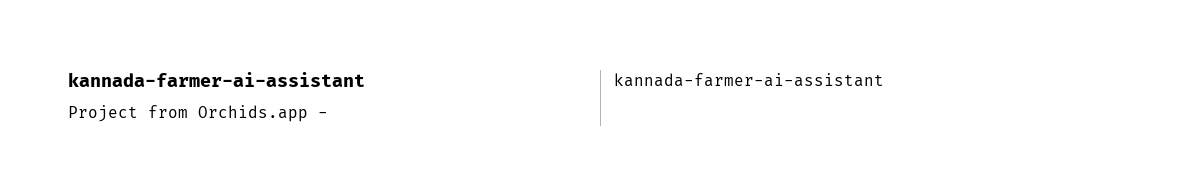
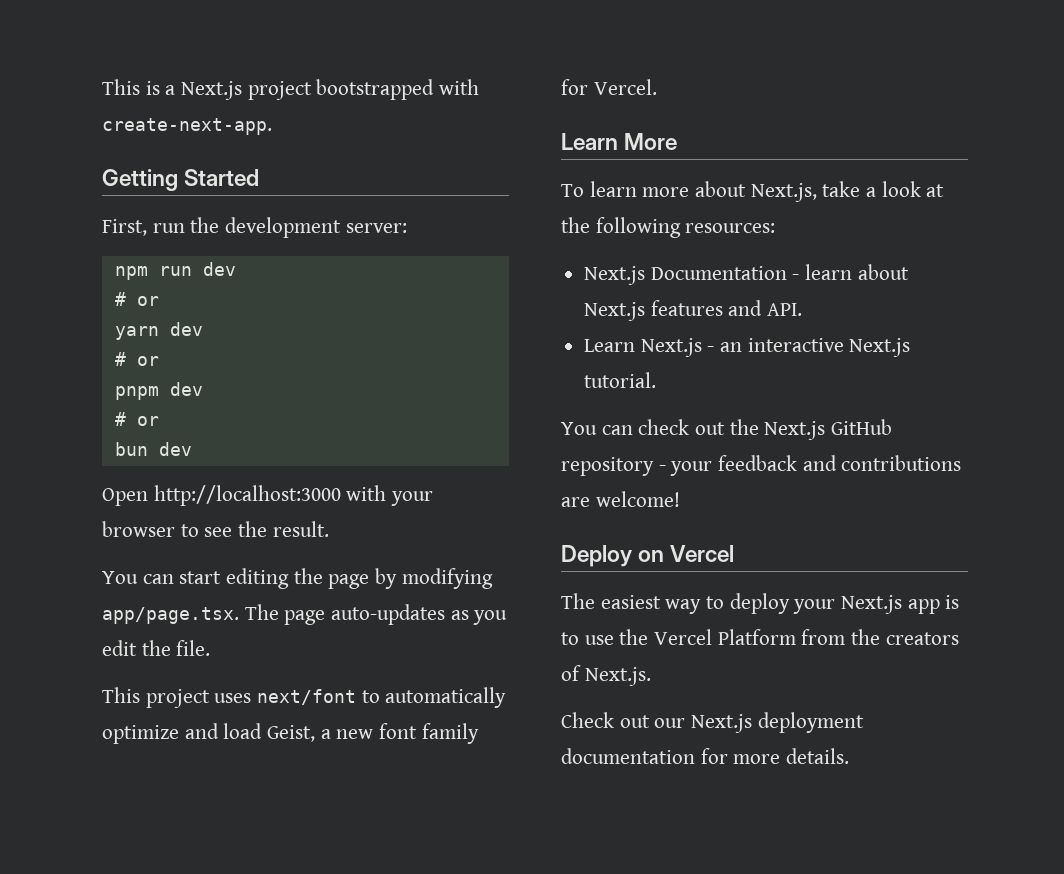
[68,72,365,87] [68,105,328,122] [614,73,884,87] kannada-farmer-ai-assistant // Project from Orchids.app - kannada-farmer-ai-assistant -> [102,79,480,100] [102,118,272,135] [102,169,260,191] [102,217,407,238] [114,262,236,280] [114,292,159,306] [114,322,203,340] [114,352,159,366] [114,382,203,400] [114,412,159,426] [114,442,192,456] [102,485,434,506] [102,521,329,537] [102,568,493,589] [102,604,508,625] [102,640,211,656] [102,687,507,708] [102,723,479,744] [561,79,657,95] [561,133,678,150] [561,181,945,202] [561,217,776,238] [584,264,909,285] [584,300,803,321] [584,338,911,357] [584,372,657,388] [561,419,893,440] [561,455,962,476] [561,491,680,507] [561,545,735,567] [561,593,960,614] [561,629,959,645] [561,665,651,686] [561,712,864,733] [561,748,850,764] This is a Next.js project bootstrapped with create-next-app. // Getting Started // First, run the development server: // npm run dev // # or // yarn dev // # or // pnpm dev // # or // bun dev // Open http://localhost:3000 with your browser to see the result. // You can start editing the page by modifying app/page.tsx. The page auto-updates as you edit the file. // This project uses next/font to automatically optimize and load Geist, a new font family for Vercel. // Learn More // To learn more about Next.js, take a look at the following resources: // Next.js Documentation - learn about Next.js features and API. // Learn Next.js - an interactive Next.js tutorial. // You can check out the Next.js GitHub repository - your feedback and contributions are welcome! // Deploy on Vercel // The easiest way to deploy your Next.js app is to use the Vercel Platform from the creators of Next.js. // Check out our Next.js deployment documentation for more details.

